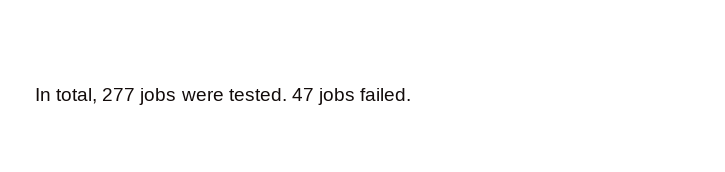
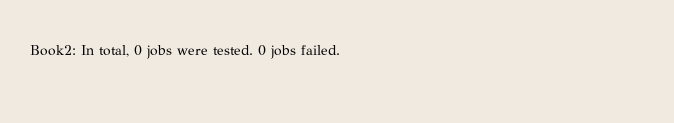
(35, 94) none -> [30,45,76,56] Book2:
[102,88,136,101] 277 -> [134,45,142,56] 0
[291,88,314,101] 47 -> [258,45,266,56] 0

